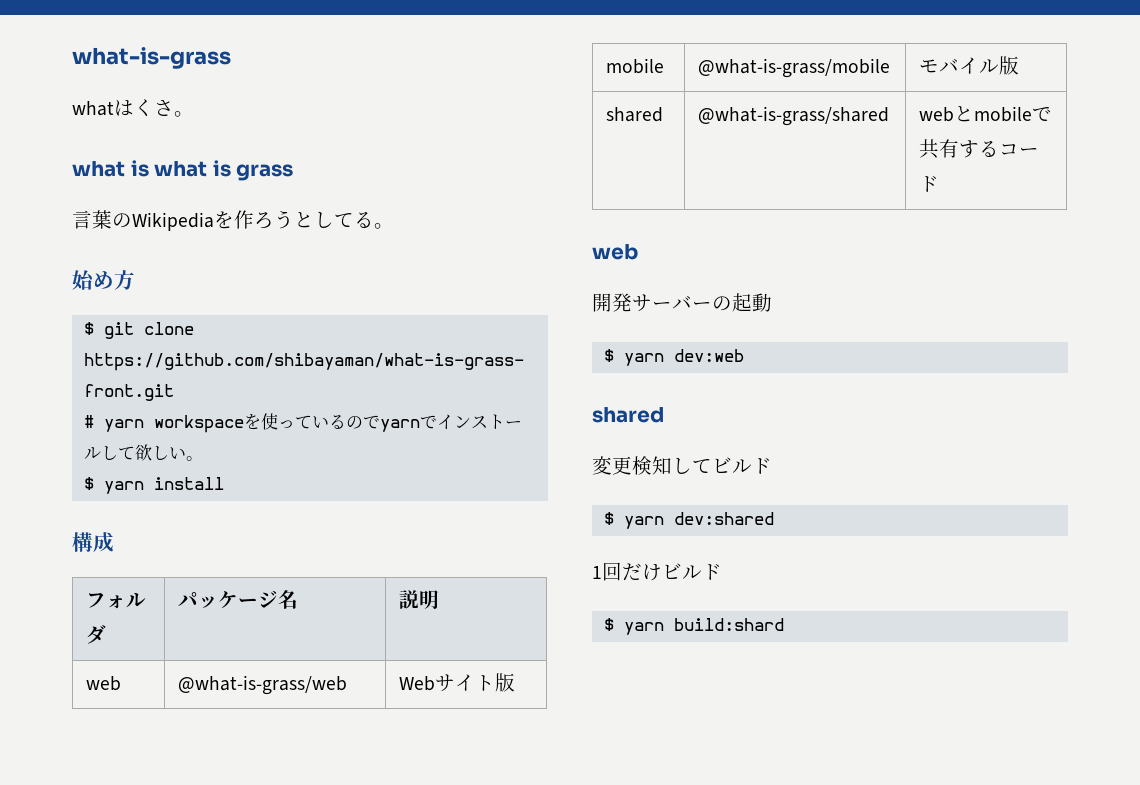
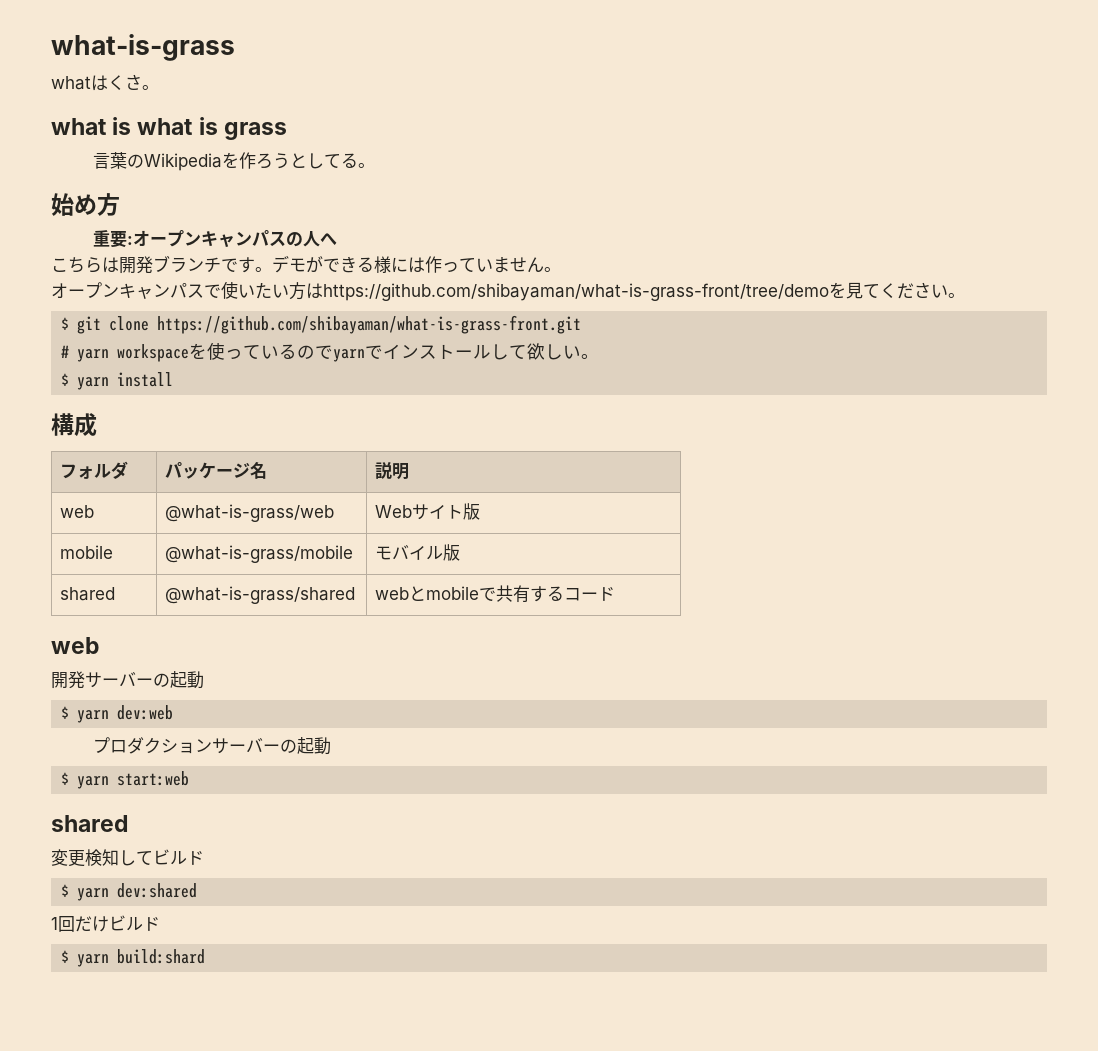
(135, 280) none -> [92,230,337,248] [51,255,561,274] [51,281,965,301] // 重要:オープンキャンパスの人へ // こちらは開発ブランチです。デモができる様には作っていません。 // オープンキャンパスで使いたい方はhttps://github.com/shibayaman/what-is-grass-front/tree/demoを見てください。
(744, 355) none -> [92,737,331,755] [61,771,190,789] // プロダクションサーバーの起動 // $ yarn start:web

